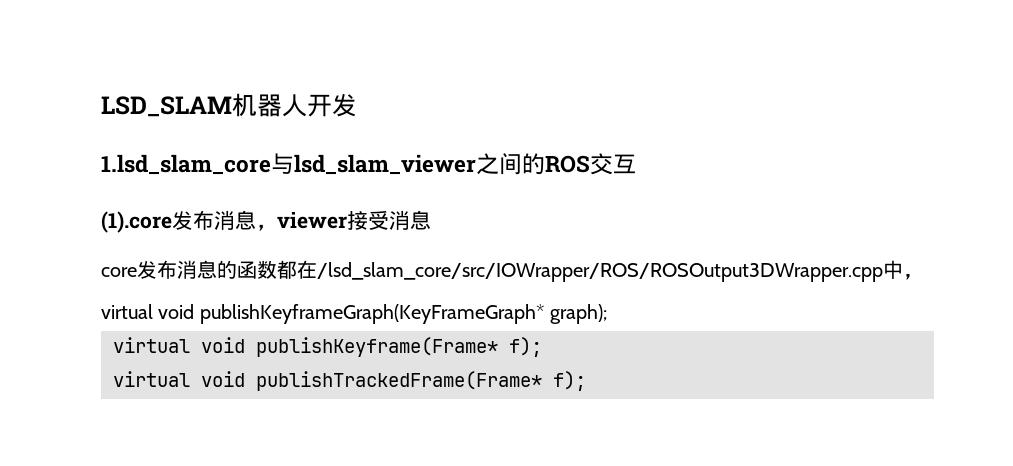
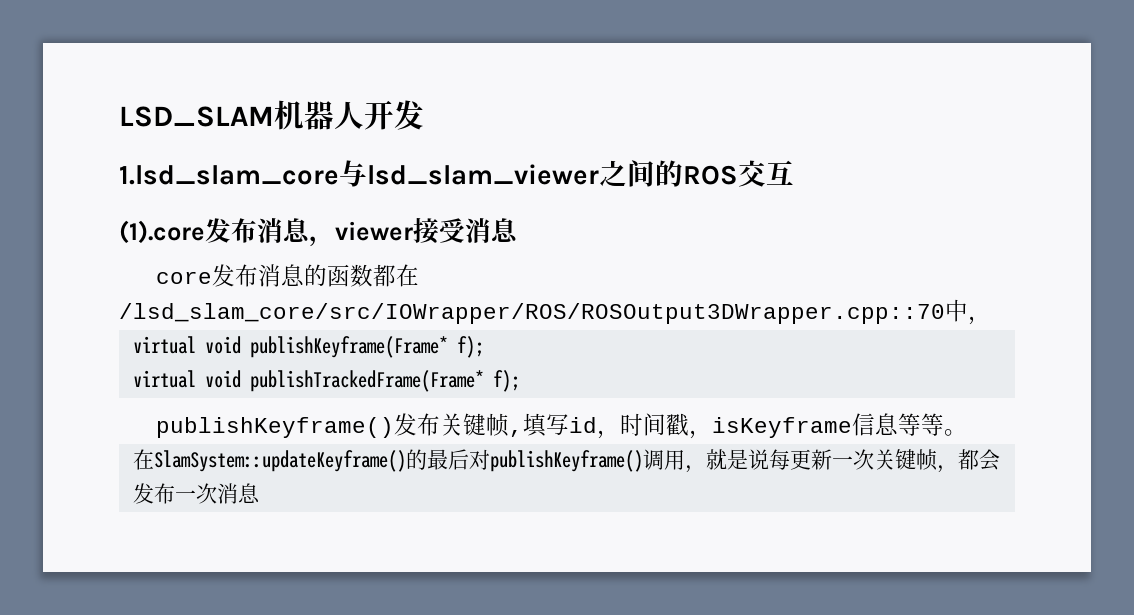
[317,262,883,282] /lsd_slam_core/src/IOWrapper/ROS/ROSOutput3DWrapper.cpp -> [119,303,945,324] /lsd_slam_core/src/IOWrapper/ROS/ROSOutput3DWrapper.cpp::70
[101,304,608,324] // virtual void publishKeyframeGraph(KeyFrameGraph* graph); -> (991, 320) none
(586, 381) none -> [156,413,968,439] [132,449,1000,473] [132,483,260,504] // publishKeyframe()发布关键帧,填写id，时间戳，isKeyframe信息等等。 // 在SlamSystem::updateKeyframe()的最后对publishKeyframe()调用，就是说每更新一次关键帧，都会发布一次消息

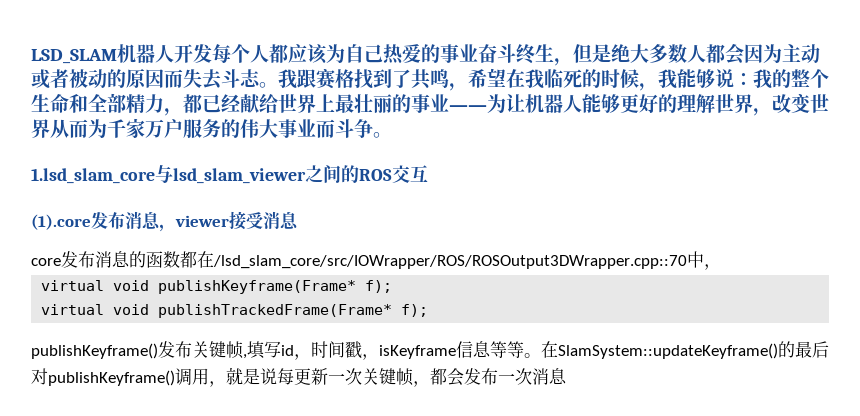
(424, 115) none -> [212,43,820,66] [31,68,829,91] [31,93,829,116] [31,118,392,138] 每个人都应该为自己热爱的事业奋斗终生，但是绝大多数人都会因为主动或者被动的原因而失去斗志。我跟赛格找到了共鸣，希望在我临死的时候，我能够说：我的整个生命和全部精力，都已经献给世界上最壮丽的事业——为让机器人能够更好的理解世界，改变世界从而为千家万户服务的伟大事业而斗争。
(968, 432) // -> (541, 355) none

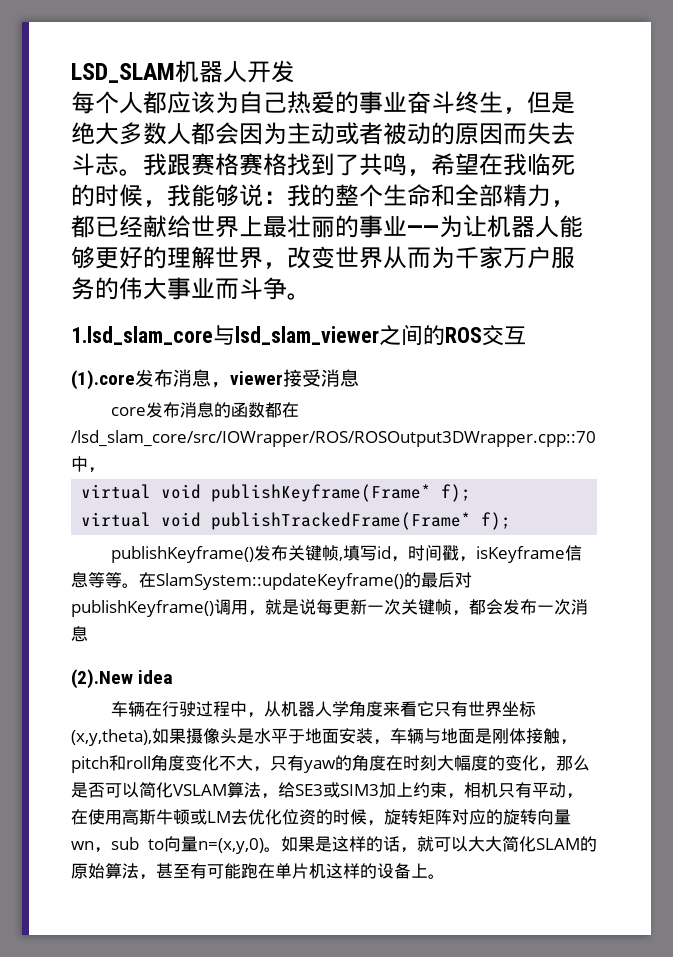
(212, 53) none -> (295, 71) //
(354, 78) none -> [239,153,287,176] 赛格
(567, 376) none -> [71,669,174,689] [111,700,537,718] [71,728,577,746] [71,754,590,773] [71,782,583,799] [71,809,571,826] [71,836,597,854] [71,863,445,880] // (2).New idea // 车辆在行驶过程中，从机器人学角度来看它只有世界坐标(x,y,theta),如果摄像头是水平于地面安装，车辆与地面是刚体接触，pitch和roll角度变化不大，只有yaw的角度在时刻大幅度的变化，那么是否可以简化VSLAM算法，给SE3或SIM3加上约束，相机只有平动，在使用高斯牛顿或LM去优化位资的时候，旋转矩阵对应的旋转向量wn，sub to向量n=(x,y,0)。如果是这样的话，就可以大大简化SLAM的原始算法，甚至有可能跑在单片机这样的设备上。

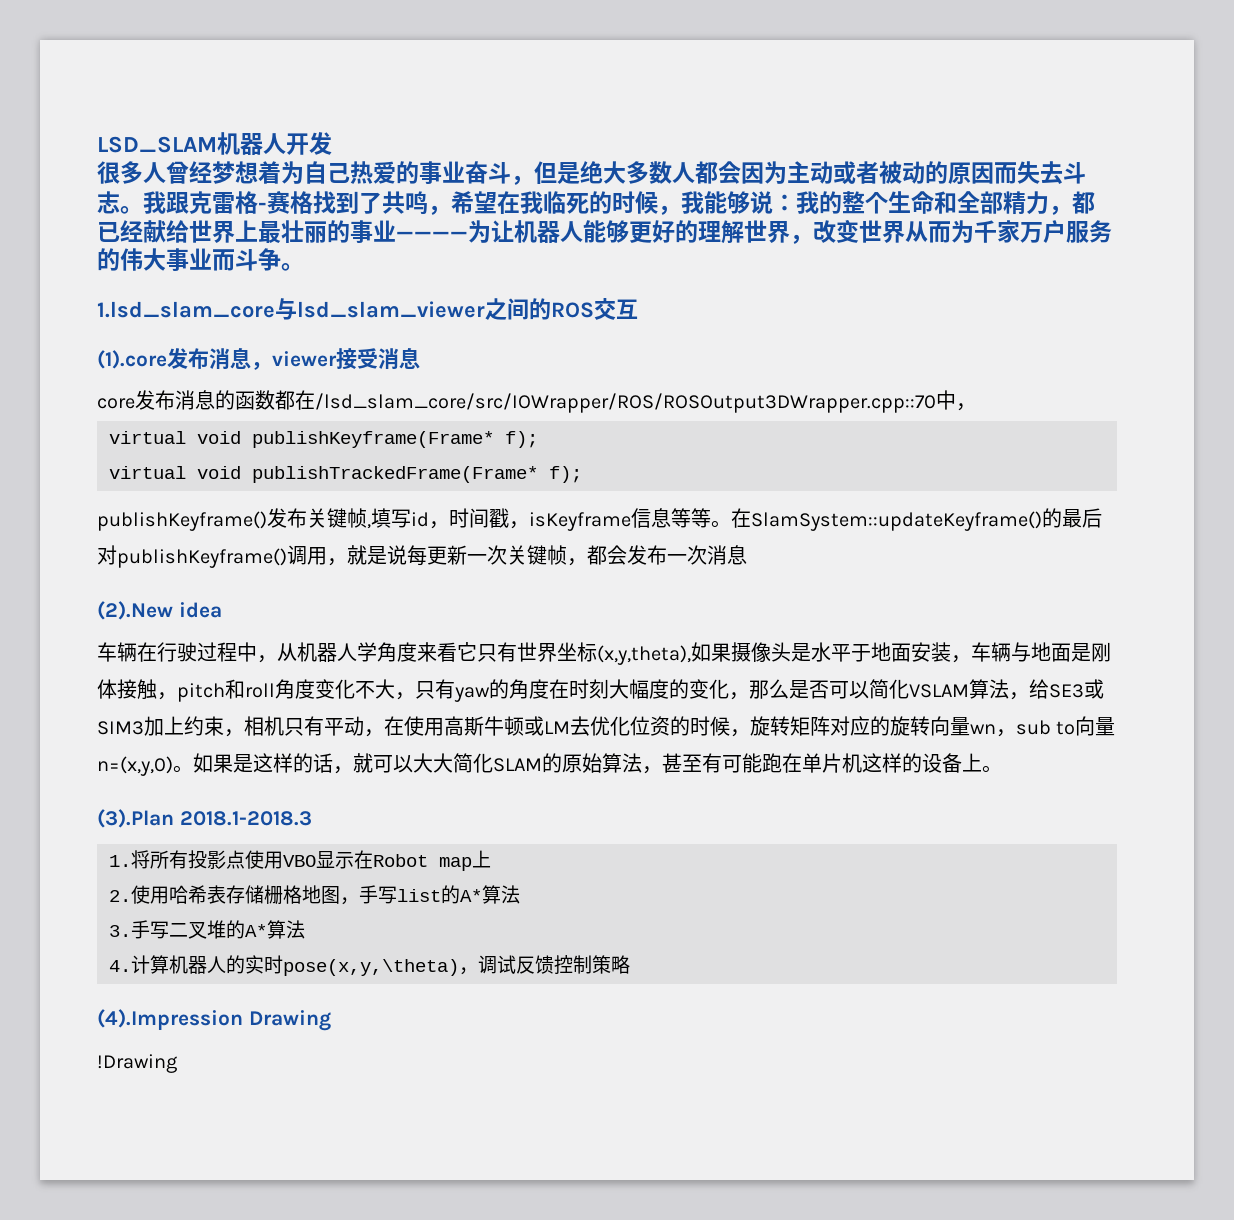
[71,91,215,114] 每个人都应该 -> [97,161,281,184] 很多人曾经梦想着
[455,91,503,114] 终生 -> (511, 173) none
[191,153,239,176] 赛格 -> [189,191,267,214] 克雷格-
[407,225,439,235] —— -> [396,231,468,240] ————
(445, 876) none -> [97,809,312,828] [109,850,491,871] [109,885,520,905] [109,920,305,939] [109,955,630,976] [97,1009,331,1031] [97,1054,177,1073] // (3).Plan 2018.1-2018.3 // 1.将所有投影点使用VBO显示在Robot map上 // 2.使用哈希表存储栅格地图，手写list的A*算法 // 3.手写二叉堆的A*算法 // 4.计算机器人的实时pose(x,y,\theta)，调试反馈控制策略 // (4).Impression Drawing // !Drawing

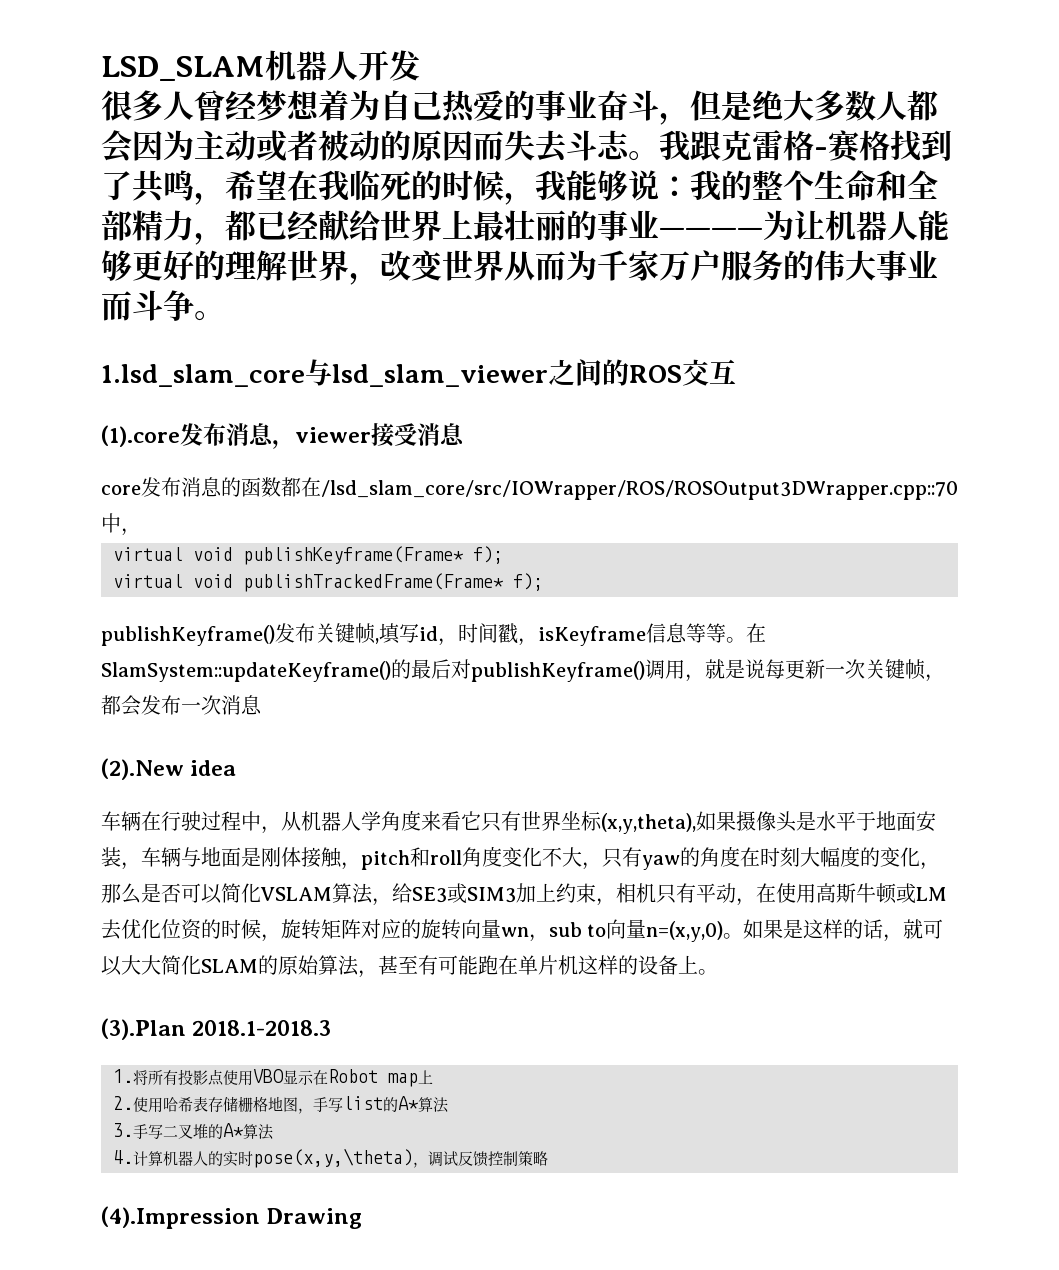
[97,1054,177,1073] // !Drawing -> (363, 1218) none

